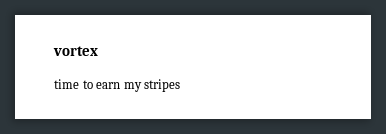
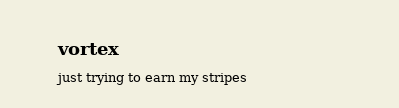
[54,79,79,89] time -> [56,73,124,85] just trying

